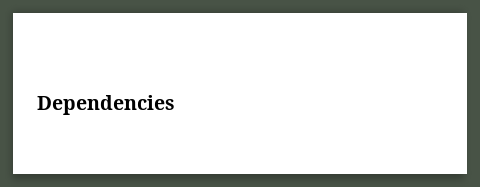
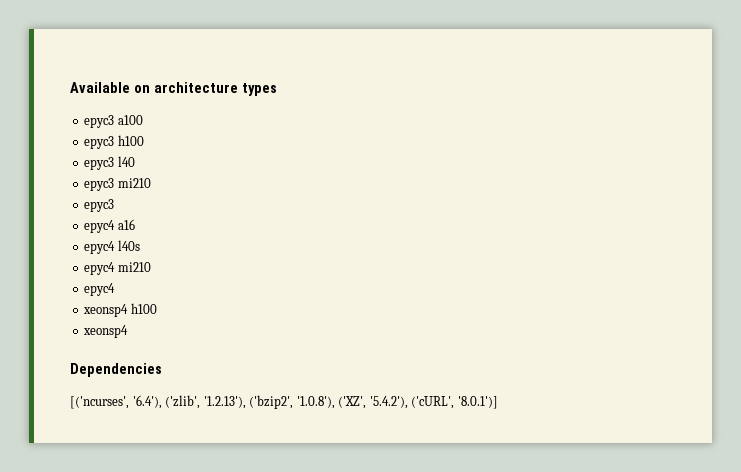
[37,95,175,115] Dependencies -> [70,82,277,96] [84,115,143,128] [84,135,144,149] [84,156,135,170] [84,178,151,191] [84,199,115,212] [84,219,135,233] [84,240,140,254] [84,262,151,275] [84,283,116,296] [83,303,157,317] [83,325,129,338] [70,363,162,377] [70,395,498,409] Available on architecture types // epyc3 a100 // epyc3 h100 // epyc3 l40 // epyc3 mi210 // epyc3 // epyc4 a16 // epyc4 l40s // epyc4 mi210 // epyc4 // xeonsp4 h100 // xeonsp4 // Dependencies // [('ncurses', '6.4'), ('zlib', '1.2.13'), ('bzip2', '1.0.8'), ('XZ', '5.4.2'), ('cURL', '8.0.1')]

